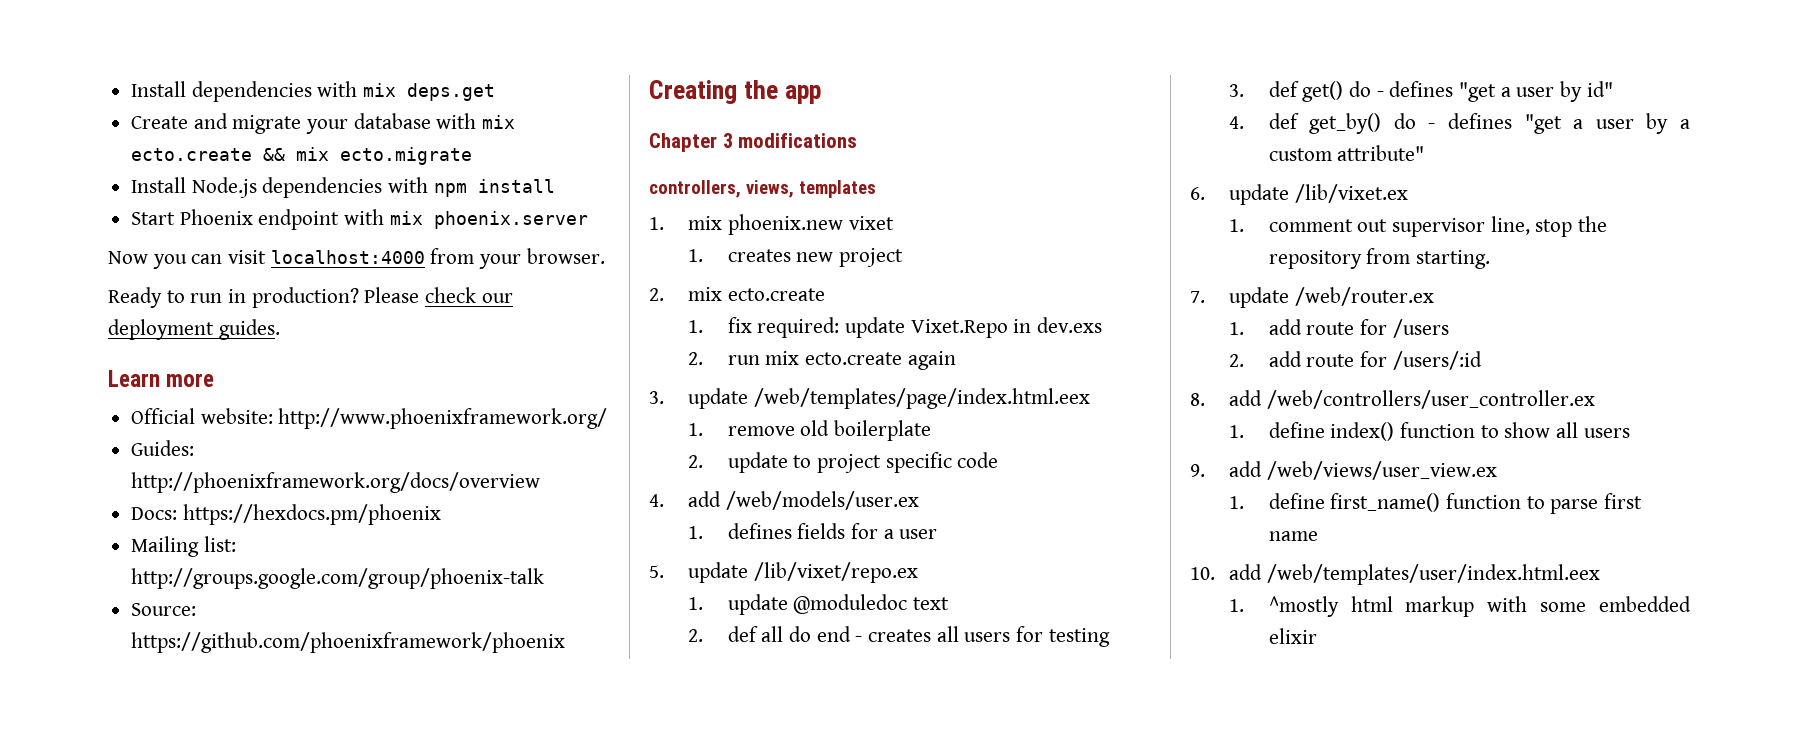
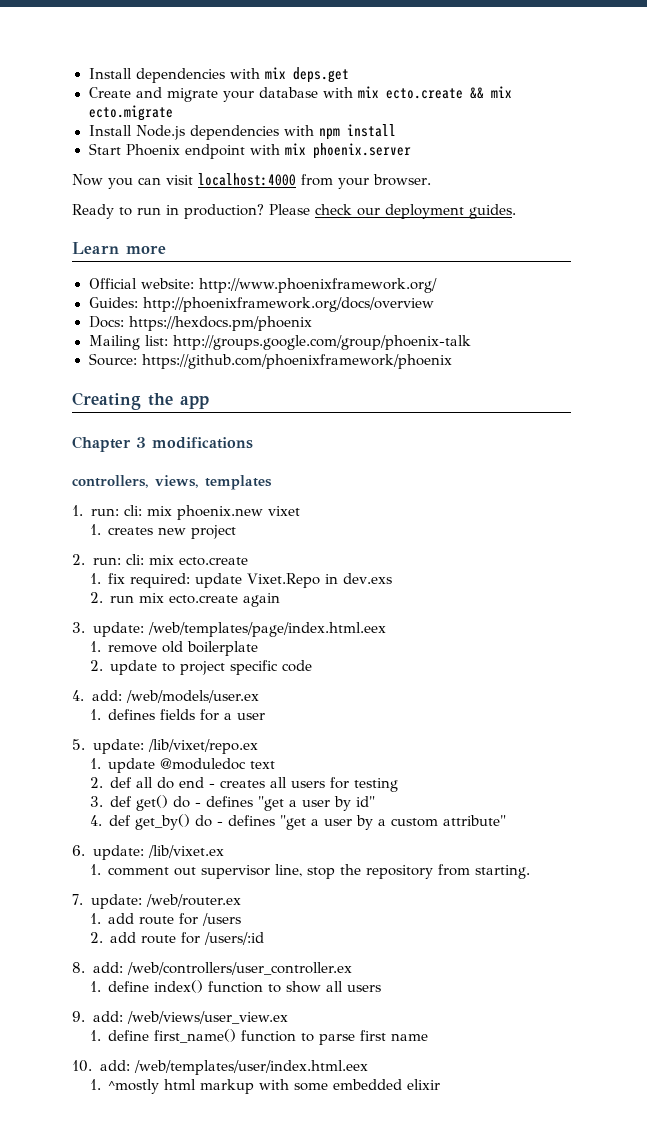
(664, 223) none -> [90,505,142,516] run: cli:
(664, 294) none -> [92,554,144,565] run: cli:
[688,388,749,409] update -> [92,622,144,637] update:
[688,491,722,507] add -> [91,690,122,701] add:
[688,562,749,583] update -> [92,739,144,754] update:
[1229,184,1290,205] update -> [92,845,144,860] update:
[1229,287,1290,308] update -> [90,894,142,909] update:
[1229,390,1263,406] add -> [92,962,123,973] add:
[1229,461,1263,477] add -> [92,1011,123,1022] add:
[1229,564,1263,580] add -> [99,1060,130,1071] add:

